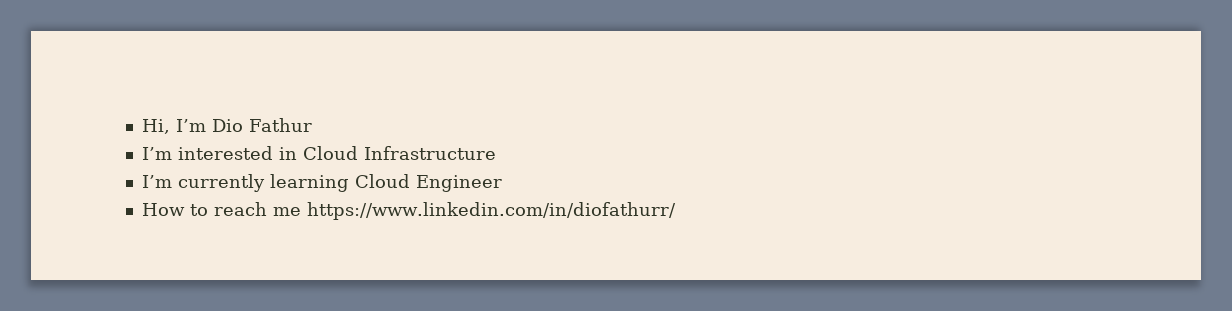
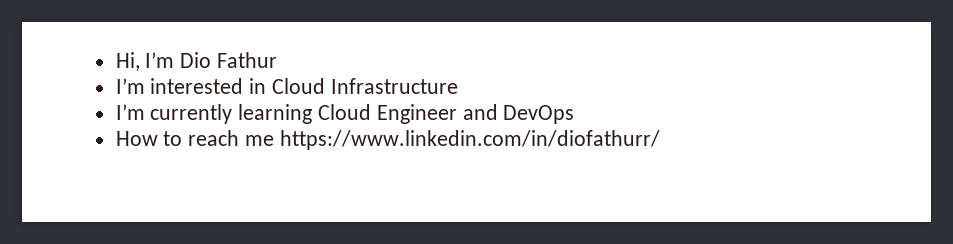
(502, 183) none -> [462,104,575,124] and DevOps

